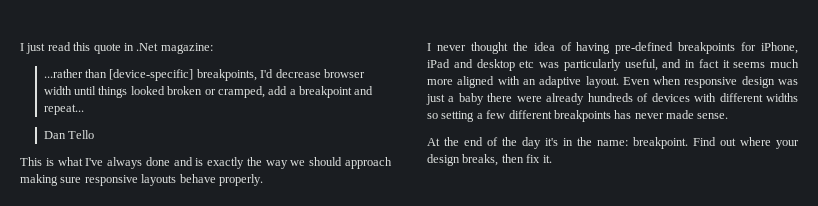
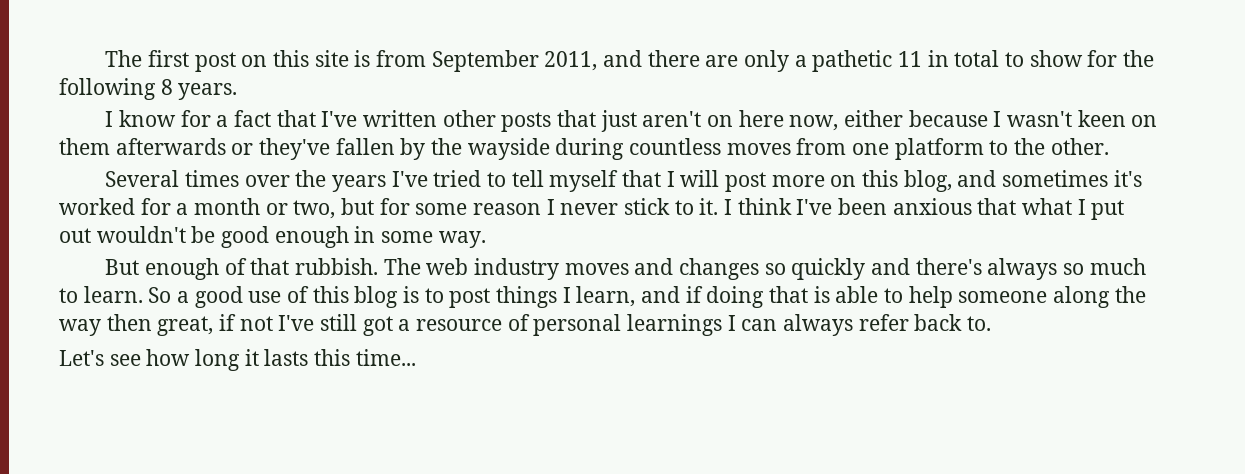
[20,42,213,54] [43,69,365,81] [43,86,374,98] [43,104,84,115] [43,130,95,139] [20,157,393,169] [20,174,263,186] [427,42,798,54] [427,59,799,71] [427,76,798,88] [426,93,798,105] [427,110,729,122] [427,137,799,149] [427,154,552,166] I just read this quote in .Net magazine: // ...rather than [device-specific] breakpoints, I'd decrease browser width until things looked broken or cramped, add a breakpoint and repeat... // Dan Tello // This is what I've always done and is exactly the way we should approach making sure responsive layouts behave properly. // I never thought the idea of having pre-defined breakpoints for iPhone, iPad and desktop etc was particularly useful, and in fact it seems much more aligned with an adaptive layout. Even when responsive design was just a baby there were already hundreds of devices with different widths so setting a few different breakpoints has never made sense. // At the end of the day it's in the name: breakpoint. Find out where your design breaks, then fix it. -> [105,50,1155,72] [59,78,238,100] [105,110,1158,132] [59,138,1109,160] [105,170,1142,192] [59,198,1125,220] [59,226,486,248] [105,258,1146,280] [59,286,1146,308] [59,314,992,336] [59,349,416,371] The first post on this site is from September 2011, and there are only a pathetic 11 in total to show for the following 8 years. // I know for a fact that I've written other posts that just aren't on here now, either because I wasn't keen on them afterwards or they've fallen by the wayside during countless moves from one platform to the other. // Several times over the years I've tried to tell myself that I will post more on this blog, and sometimes it's worked for a month or two, but for some reason I never stick to it. I think I've been anxious that what I put out wouldn't be good enough in some way. // But enough of that rubbish. The web industry moves and changes so quickly and there's always so much to learn. So a good use of this blog is to post things I learn, and if doing that is able to help someone along the way then great, if not I've still got a resource of personal learnings I can always refer back to. // Let's see how long it lasts this time...

